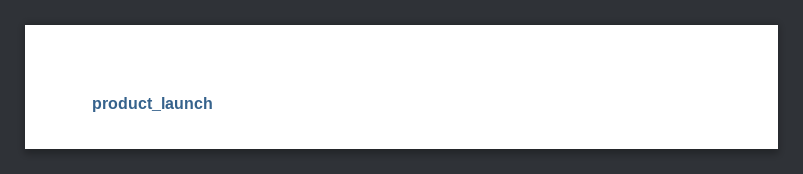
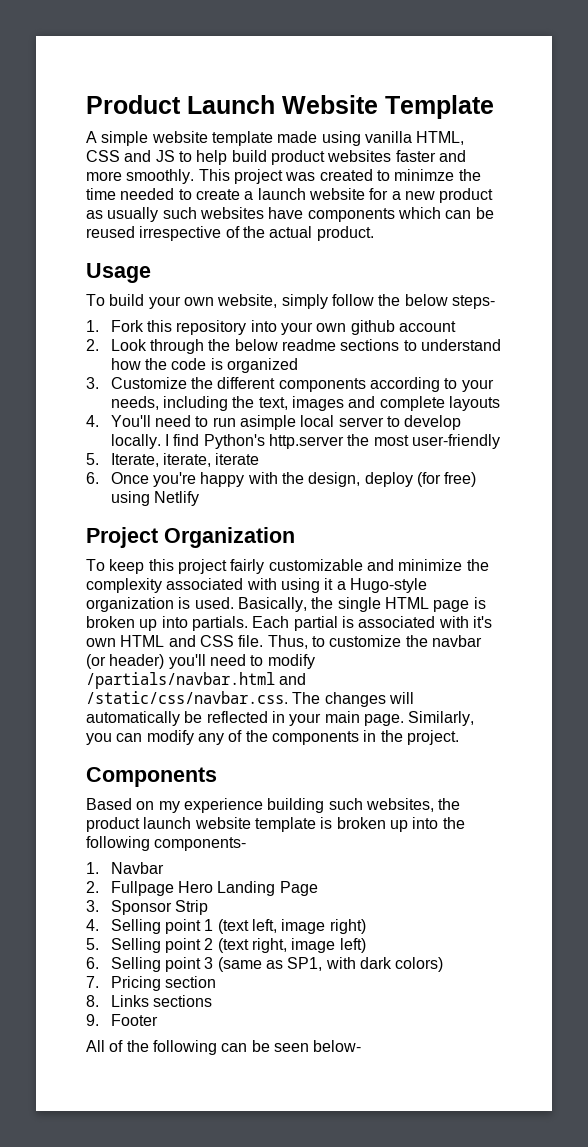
[92,97,213,112] product_launch -> [86,95,494,119] [86,131,465,146] [86,150,466,165] [86,169,481,184] [86,188,494,203] [86,207,494,222] [86,226,374,241] [86,263,151,283] [86,294,495,309] [86,320,456,335] [86,339,501,354] [110,358,298,373] [86,377,494,392] [110,396,500,411] [86,415,462,430] [110,434,500,449] [86,453,260,467] [86,472,477,487] [110,491,199,506] [86,527,295,548] [86,559,489,574] [86,578,427,593] [86,597,486,612] [86,616,492,631] [86,635,482,649] [86,654,315,669] [86,672,307,689] [86,691,414,707] [86,711,475,726] [86,730,459,745] [86,767,217,787] [86,798,461,813] [86,817,465,832] [86,836,247,851] [86,862,164,874] [86,881,318,896] [86,900,208,915] [86,919,366,934] [86,938,366,953] [86,957,444,972] [86,976,216,991] [86,995,212,1007] [86,1014,158,1026] [86,1040,362,1055] Product Launch Website Template // A simple website template made using vanilla HTML, CSS and JS to help build product websites faster and more smoothly. This project was created to minimze the time needed to create a launch website for a new product as usually such websites have components which can be reused irrespective of the actual product. // Usage // To build your own website, simply follow the below steps- // 1. Fork this repository into your own github account // 2. Look through the below readme sections to understand how the code is organized // 3. Customize the different components according to your needs, including the text, images and complete layouts // 4. You'll need to run asimple local server to develop locally. I find Python's http.server the most user-friendly // 5. Iterate, iterate, iterate // 6. Once you're happy with the design, deploy (for free) using Netlify // Project Organization // To keep this project fairly customizable and minimize the complexity associated with using it a Hugo-style organization is used. Basically, the single HTML page is broken up into partials. Each partial is associated with it's own HTML and CSS file. Thus, to customize the navbar (or header) you'll need to modify /partials/navbar.html and /static/css/navbar.css. The changes will automatically be reflected in your main page. Similarly, you can modify any of the components in the project. // Components // Based on my experience building such websites, the product launch website template is broken up into the following components- // 1. Navbar // 2. Fullpage Hero Landing Page // 3. Sponsor Strip // 4. Selling point 1 (text left, image right) // 5. Selling point 2 (text right, image left) // 6. Selling point 3 (same as SP1, with dark colors) // 7. Pricing section // 8. Links sections // 9. Footer // All of the following can be seen below-

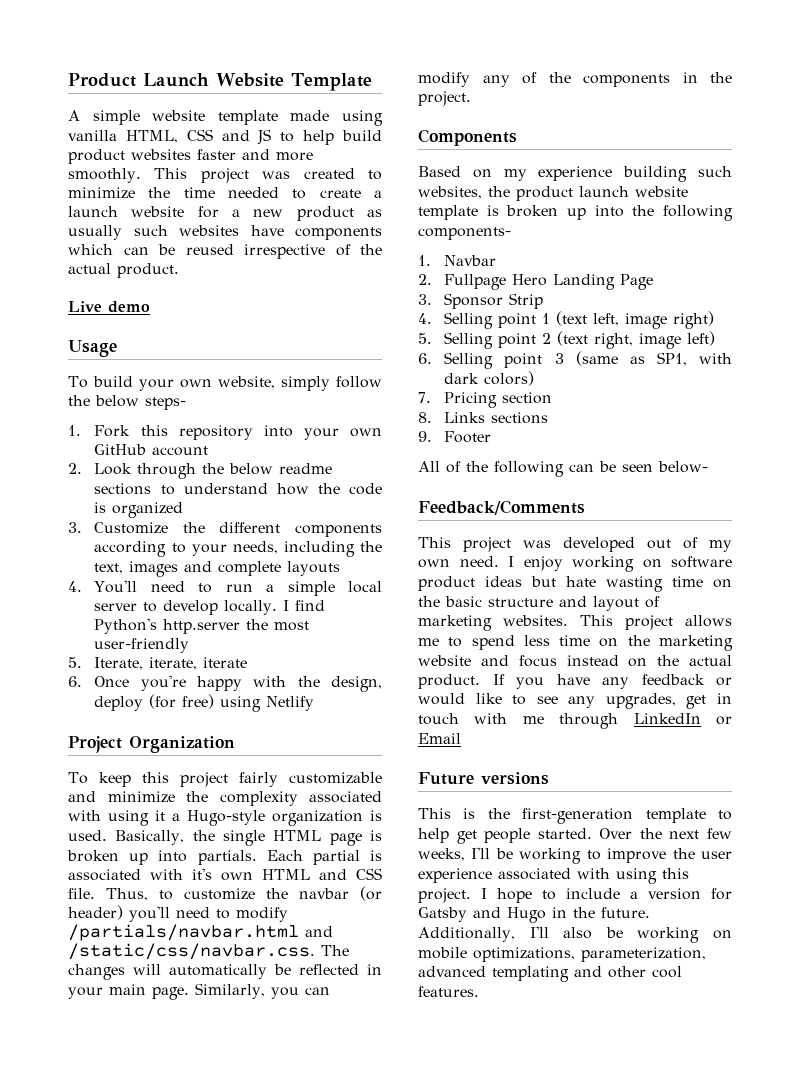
[394,169,455,181] minimze -> [68,187,135,199] minimize
(374, 233) none -> [68,301,150,313] // Live demo
[350,320,395,335] github -> [94,444,147,455] GitHub
[239,415,296,430] asimple -> [266,581,335,596] a simple
(362, 1046) none -> [418,500,585,515] [418,537,732,552] [418,556,732,572] [418,576,732,592] [418,596,660,611] [418,615,732,631] [418,635,733,651] [418,655,732,667] [418,674,732,689] [418,693,732,709] [418,713,732,729] [418,733,461,744] [418,772,549,785] [418,808,732,824] [418,828,732,844] [418,847,732,864] [418,868,689,884] [418,888,732,903] [418,907,650,923] [418,926,732,943] [418,947,706,962] [418,966,682,982] [418,986,479,997] // Feedback/Comments // This project was developed out of my own need. I enjoy working on software product ideas but hate wasting time on the basic structure and layout of marketing websites. This project allows me to spend less time on the marketing website and focus instead on the actual product. If you have any feedback or would like to see any upgrades, get in touch with me through LinkedIn or Email // Future versions // This is the first-generation template to help get people started. Over the next few weeks, I'll be working to improve the user experience associated with using this project. I hope to include a version for Gatsby and Hugo in the future. Additionally, I'll also be working on mobile optimizations, parameterization, advanced templating and other cool features.

